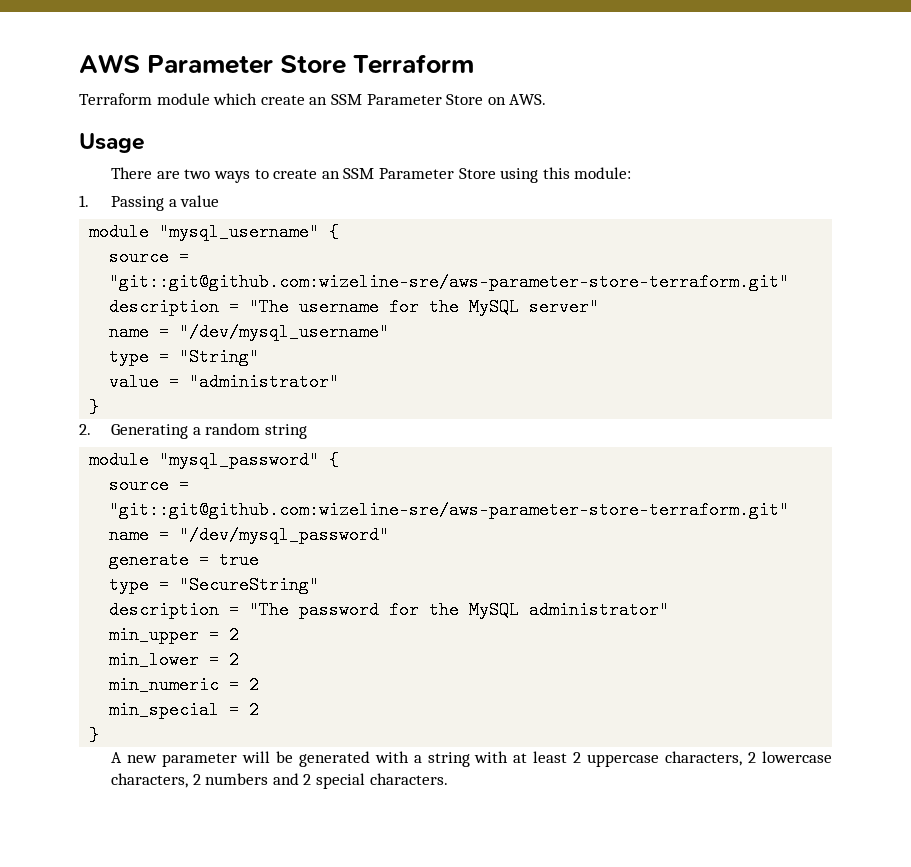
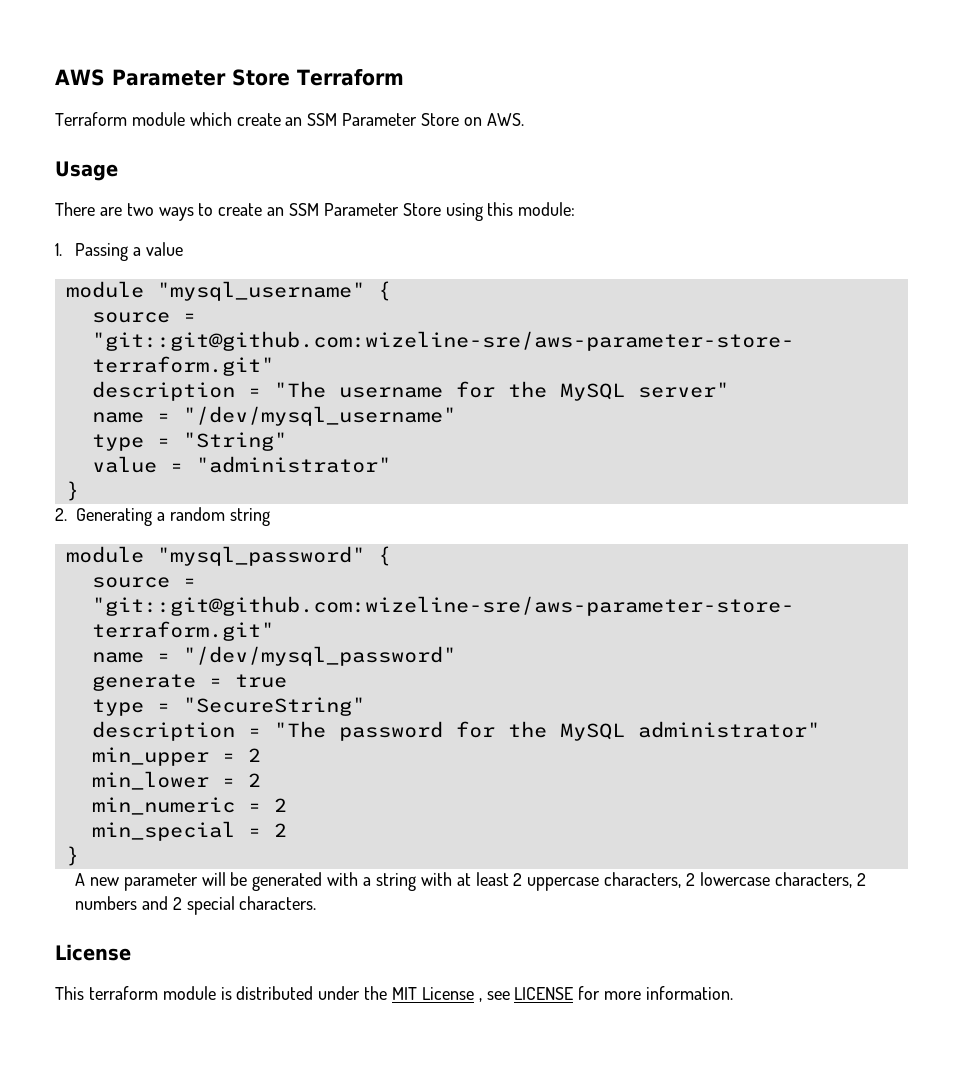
(448, 779) none -> [55,944,131,961] [55,986,734,1002] // License // This terraform module is distributed under the MIT License , see LICENSE for more information.

